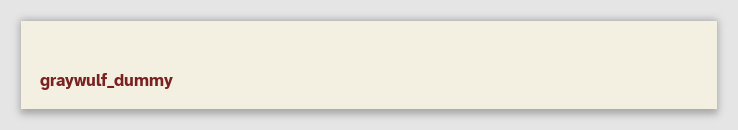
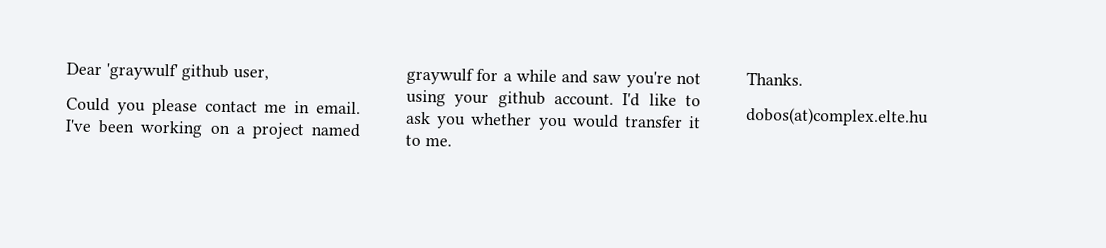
[40,73,173,90] graywulf_dummy -> [66,62,270,82] [66,97,361,116] [65,119,360,140] [406,67,701,88] [406,89,701,108] [405,111,701,131] [405,134,452,147] [746,71,803,86] [746,106,929,127] Dear 'graywulf' github user, // Could you please contact me in email. I've been working on a project named graywulf for a while and saw you're not using your github account. I'd like to ask you whether you would transfer it to me. // Thanks. // dobos(at)complex.elte.hu

